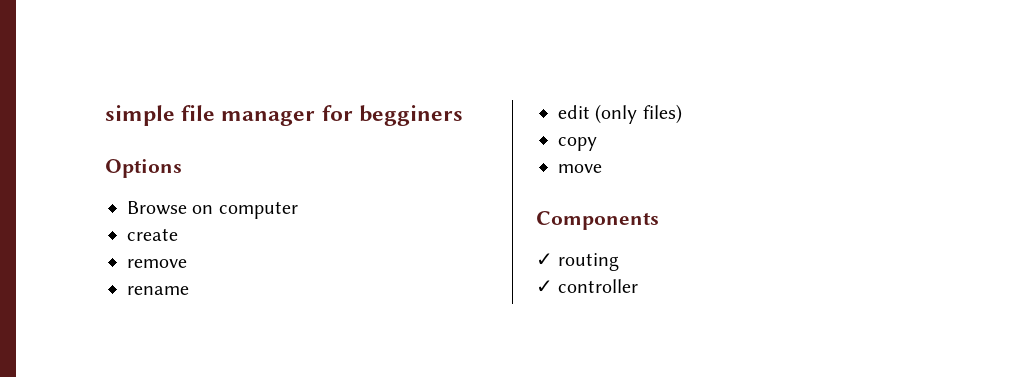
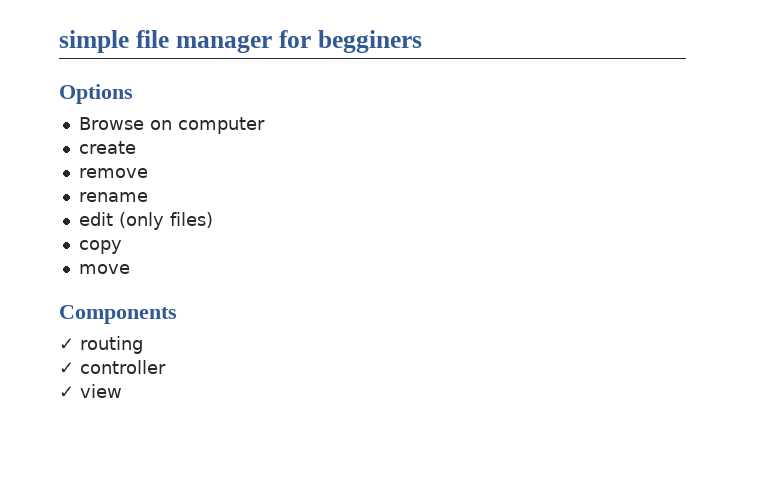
(639, 286) none -> [59,384,122,398] // ✓ view

